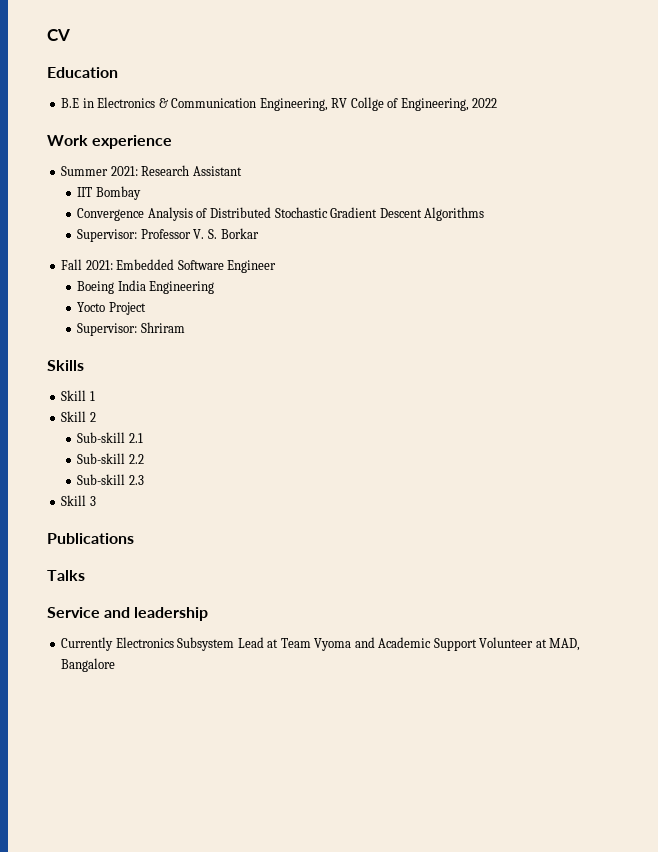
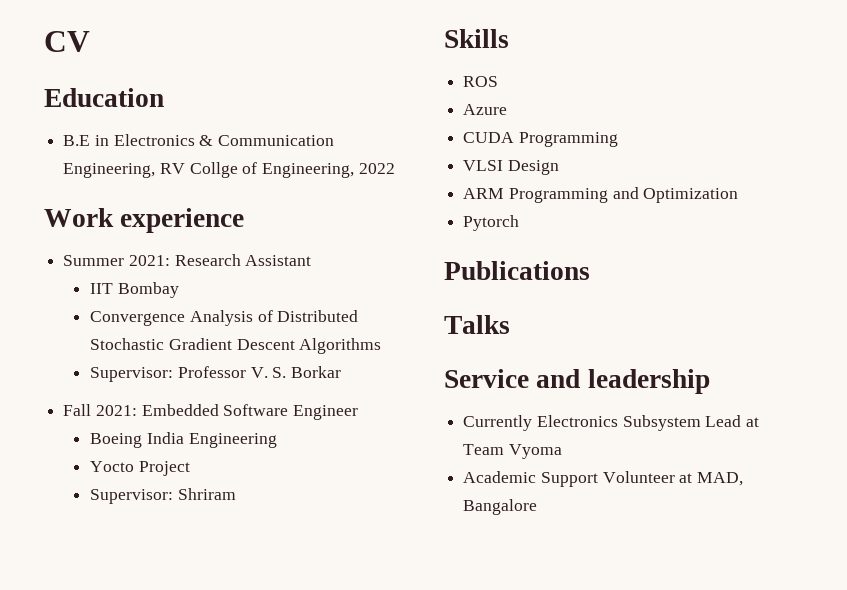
[61,390,95,401] [61,411,96,422] [77,432,143,443] [77,453,144,464] [77,474,144,485] [61,495,96,506] Skill 1 // Skill 2 // Sub-skill 2.1 // Sub-skill 2.2 // Sub-skill 2.3 // Skill 3 -> [463,76,499,87] [463,104,508,115] [463,132,618,147] [463,160,559,175] [463,187,739,203] [463,215,520,231] ROS // Azure // CUDA Programming // VLSI Design // ARM Programming and Optimization // Pytorch
[354,637,375,648] and -> (562, 451) //

